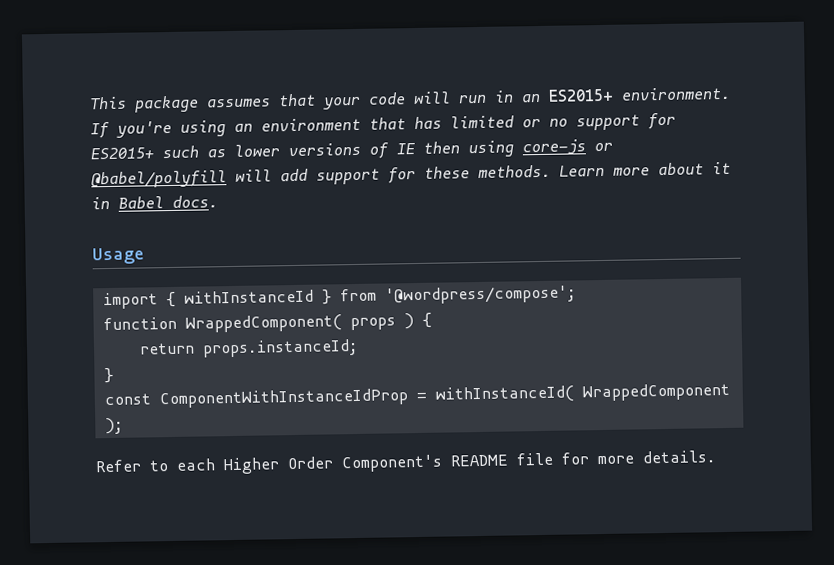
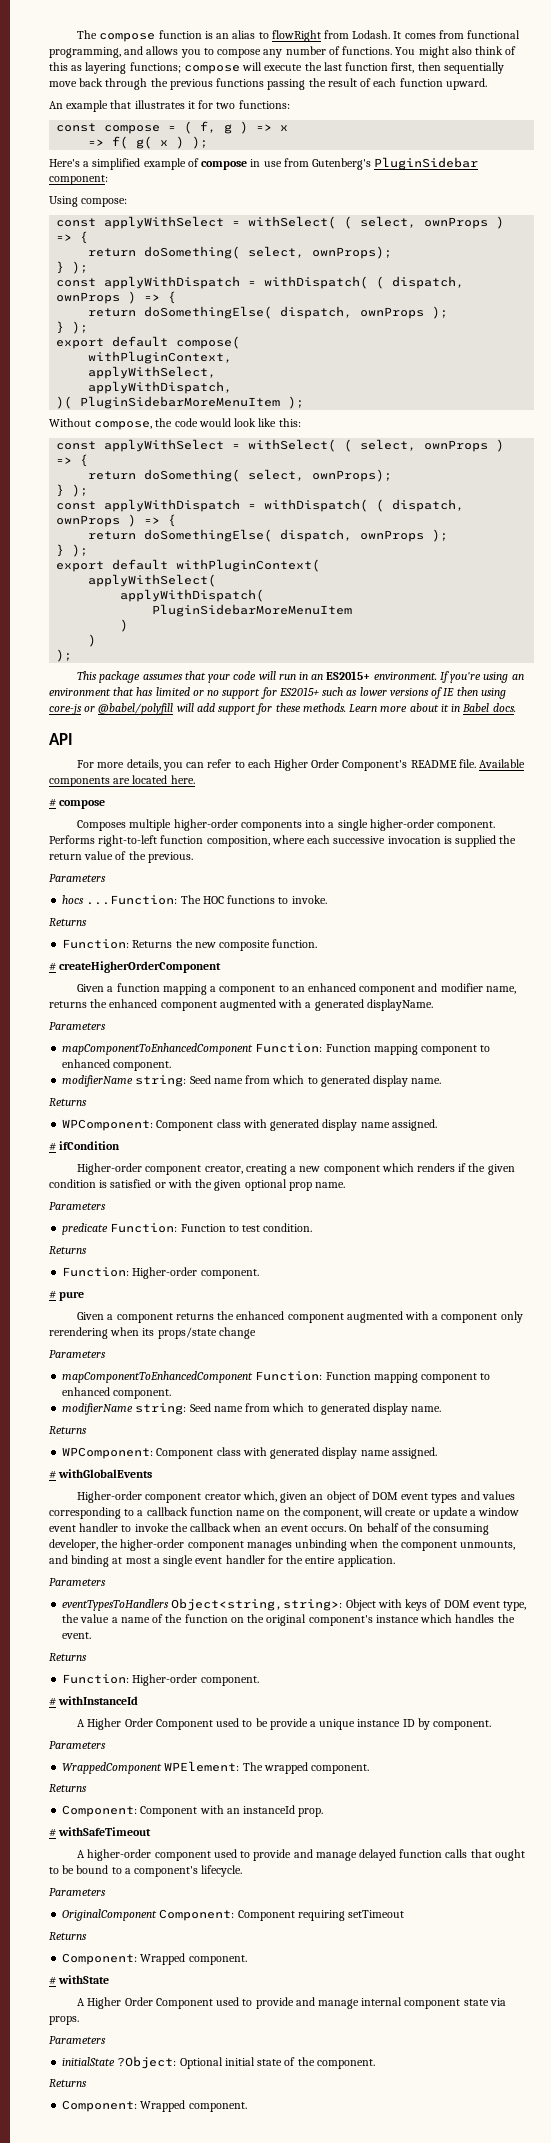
(89, 103) none -> [77,30,521,42] [49,46,517,58] [49,62,504,74] [49,78,487,90] [49,100,290,112] [56,121,289,134] [88,136,209,149] [49,157,479,170] [49,175,108,185] [49,196,128,207] [56,216,505,229] [56,231,89,244] [88,246,393,259] [56,261,89,274] [56,276,465,289] [56,291,177,304] [88,306,449,319] [56,321,89,334] [56,336,241,349] [88,351,233,364] [88,366,217,379] [88,381,233,394] [56,396,305,409] [49,418,301,430] [56,439,505,452] [56,454,89,467] [88,469,393,482] [56,484,89,497] [56,499,465,512] [56,514,177,527] [88,529,449,542] [56,544,89,557] [56,559,321,572] [88,574,217,587] [120,589,265,602] [152,604,353,617] [120,619,129,632] [88,634,97,647] [56,649,73,662] The compose function is an alias to flowRight from Lodash. It comes from functional programming, and allows you to compose any number of functions. You might also think of this as layering functions; compose will execute the last function first, then sequentially move back through the previous functions passing the result of each function upward. // An example that illustrates it for two functions: // const compose = ( f, g ) => x // => f( g( x ) ); // Here's a simplified example of compose in use from Gutenberg's PluginSidebar component: // Using compose: // const applyWithSelect = withSelect( ( select, ownProps ) => { // return doSomething( select, ownProps); // } ); // const applyWithDispatch = withDispatch( ( dispatch, ownProps ) => { // return doSomethingElse( dispatch, ownProps ); // } ); // export default compose( // withPluginContext, // applyWithSelect, // applyWithDispatch, // )( PluginSidebarMoreMenuItem ); // Without compose, the code would look like this: // const applyWithSelect = withSelect( ( select, ownProps ) => { // return doSomething( select, ownProps); // } ); // const applyWithDispatch = withDispatch( ( dispatch, ownProps ) => { // return doSomethingElse( dispatch, ownProps ); // } ); // export default withPluginContext( // applyWithSelect( // applyWithDispatch( // PluginSidebarMoreMenuItem // ) // ) // ); //
[92,247,144,265] [102,285,577,310] [102,312,432,333] [138,338,359,358] [103,367,114,384] [103,382,730,409] [104,417,124,435] [95,459,142,473] Usage // import { withInstanceId } from '@wordpress/compose'; // function WrappedComponent( props ) { // return props.instanceId; // } // const ComponentWithInstanceIdProp = withInstanceId( WrappedComponent ); // Refer -> [49,733,73,745] [77,759,232,771] API // For more details, you can refer
[516,450,716,466] file for more details. -> [458,759,526,768] [49,775,195,787] [49,798,106,809] [77,819,495,831] [49,835,517,847] [49,851,193,863] [49,874,106,882] [62,895,327,905] [49,918,87,926] [62,939,318,951] [49,961,222,973] [77,983,516,995] [49,999,433,1011] [49,1022,106,1030] [62,1043,491,1055] [62,1059,172,1071] [62,1075,442,1087] [49,1098,87,1106] [62,1119,437,1131] [49,1141,121,1151] [77,1163,515,1175] [49,1179,346,1191] [49,1202,106,1210] [62,1223,313,1235] [49,1246,87,1254] [62,1267,259,1279] [49,1290,85,1301] [77,1311,523,1323] [49,1327,256,1339] [49,1350,106,1358] [62,1371,491,1383] [62,1387,172,1399] [62,1403,442,1415] [49,1426,87,1434] [62,1447,437,1459] [49,1469,153,1479] [77,1491,515,1503] [49,1507,520,1519] [49,1523,490,1535] [49,1539,516,1551] [49,1555,395,1567] [49,1578,106,1586] [62,1598,527,1611] [62,1614,515,1626] [62,1632,92,1639] [49,1653,87,1661] [62,1674,259,1686] [49,1696,139,1706] [77,1718,492,1730] [49,1741,106,1749] [62,1761,370,1774] [49,1784,87,1792] [62,1805,324,1817] [49,1827,152,1837] [77,1849,525,1861] [49,1865,243,1877] [49,1888,106,1896] [62,1909,405,1921] [49,1932,87,1940] [62,1953,247,1965] [49,1975,110,1985] [77,1997,506,2009] [49,2016,79,2025] [49,2036,106,2044] [62,2056,375,2069] [49,2079,87,2087] [62,2100,247,2112] file. Available components are located here. // # compose // Composes multiple higher-order components into a single higher-order component. Performs right-to-left function composition, where each successive invocation is supplied the return value of the previous. // Parameters // hocs ...Function: The HOC functions to invoke. // Returns // Function: Returns the new composite function. // # createHigherOrderComponent // Given a function mapping a component to an enhanced component and modifier name, returns the enhanced component augmented with a generated displayName. // Parameters // mapComponentToEnhancedComponent Function: Function mapping component to enhanced component. // modifierName string: Seed name from which to generated display name. // Returns // WPComponent: Component class with generated display name assigned. // # ifCondition // Higher-order component creator, creating a new component which renders if the given condition is satisfied or with the given optional prop name. // Parameters // predicate Function: Function to test condition. // Returns // Function: Higher-order component. // # pure // Given a component returns the enhanced component augmented with a component only rerendering when its props/state change // Parameters // mapComponentToEnhancedComponent Function: Function mapping component to enhanced component. // modifierName string: Seed name from which to generated display name. // Returns // WPComponent: Component class with generated display name assigned. // # withGlobalEvents // Higher-order component creator which, given an object of DOM event types and values corresponding to a callback function name on the component, will create or update a window event handler to invoke the callback when an event occurs. On behalf of the consuming developer, the higher-order component manages unbinding when the component unmounts, and binding at most a single event handler for the entire application. // Parameters // eventTypesToHandlers Object<string,string>: Object with keys of DOM event type, the value a name of the function on the original component's instance which handles the event. // Returns // Function: Higher-order component. // # withInstanceId // A Higher Order Component used to be provide a unique instance ID by component. // Parameters // WrappedComponent WPElement: The wrapped component. // Returns // Component: Component with an instanceId prop. // # withSafeTimeout // A higher-order component used to provide and manage delayed function calls that ought to be bound to a component's lifecycle. // Parameters // OriginalComponent Component: Component requiring setTimeout // Returns // Component: Wrapped component. // # withState // A Higher Order Component used to provide and manage internal component state via props. // Parameters // initialState ?Object: Optional initial state of the component. // Returns // Component: Wrapped component.

